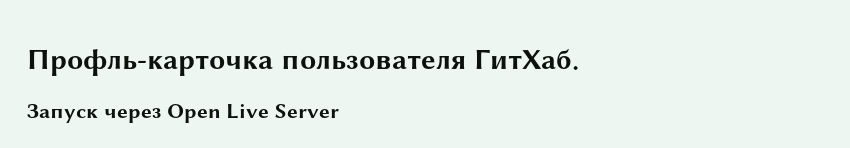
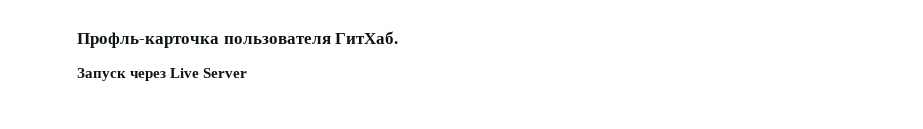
[166,104,221,123] Open -> (167, 76) none

